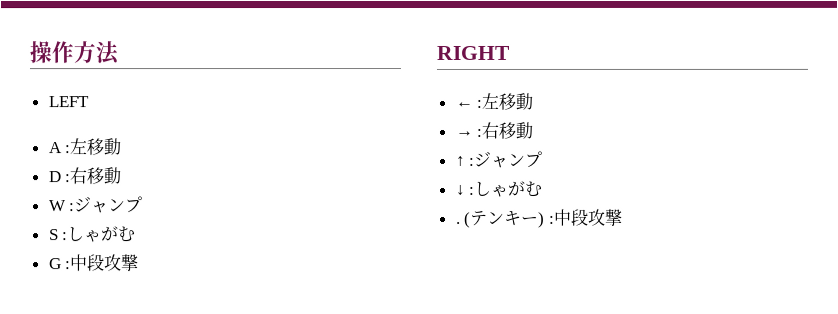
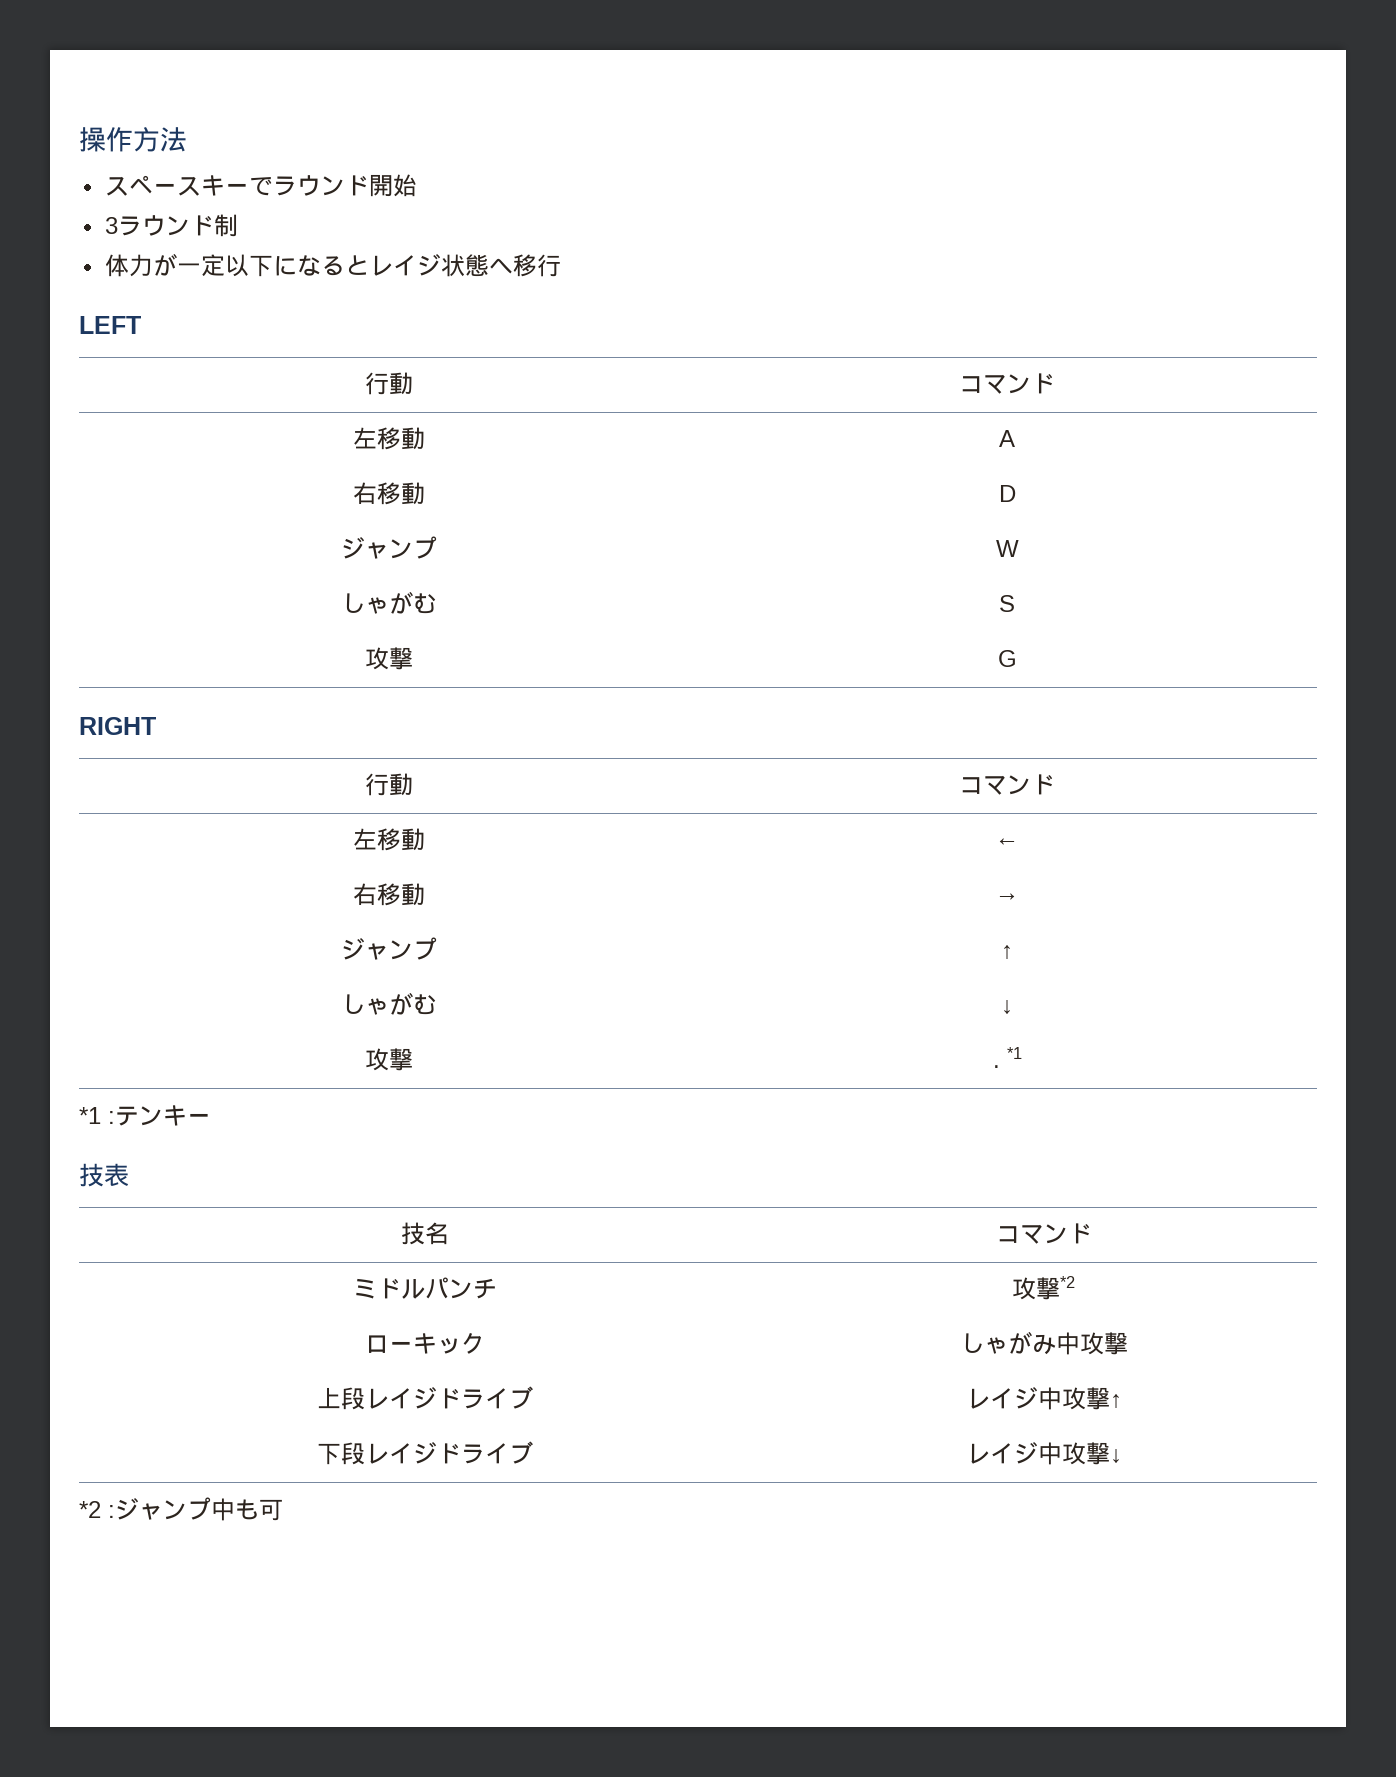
[47,96,89,108] [47,138,122,156] [48,167,123,185] [48,196,144,214] [48,226,137,243] [48,254,140,272] [436,45,510,60] [454,92,534,110] [454,121,534,139] [454,150,544,168] [455,180,544,197] [455,208,623,228] LEFT // A :左移動 // D :右移動 // W :ジャンプ // S :しゃがむ // G :中段攻撃 // RIGHT // ← :左移動 // → :右移動 // ↑ :ジャンプ // ↓ :しゃがむ // . (テンキー) :中段攻撃 -> [105,174,418,197] [105,214,239,237] [105,253,562,277] [79,316,141,334] [364,372,413,395] [959,373,1055,394] [352,427,425,450] [999,430,1015,447] [352,482,425,505] [998,485,1016,502] [340,536,437,559] [995,540,1019,557] [340,591,437,614] [999,595,1015,612] [364,647,413,670] [997,650,1017,667] [79,717,156,735] [364,773,413,796] [959,774,1055,795] [352,828,425,851] [995,838,1019,848] [352,883,425,906] [995,893,1019,903] [340,937,437,960] [1001,945,1013,959] [340,992,437,1015] [1001,1000,1013,1014] [364,1048,413,1071] [992,1065,1000,1068] [1006,1047,1022,1059] [79,1105,211,1126] [79,1163,129,1187] [401,1222,449,1245] [995,1223,1092,1244] [353,1277,497,1299] [1012,1276,1075,1300] [365,1332,485,1354] [959,1331,1128,1355] [317,1386,533,1410] [965,1387,1122,1410] [317,1441,533,1465] [965,1442,1122,1465] [79,1497,283,1521] スペースキーでラウンド開始 // 3ラウンド制 // 体力が一定以下になるとレイジ状態へ移行 // LEFT // 行動 | コマンド // 左移動 | A // 右移動 | D // ジャンプ | W // しゃがむ | S // 攻撃 | G // RIGHT // 行動 | コマンド // 左移動 | ← // 右移動 | → // ジャンプ | ↑ // しゃがむ | ↓ // 攻撃 | . *1 // *1 :テンキー // 技表 // 技名 | コマンド // ミドルパンチ | 攻撃*2 // ローキック | しゃがみ中攻撃 // 上段レイジドライブ | レイジ中攻撃↑ // 下段レイジドライブ | レイジ中攻撃↓ // *2 :ジャンプ中も可

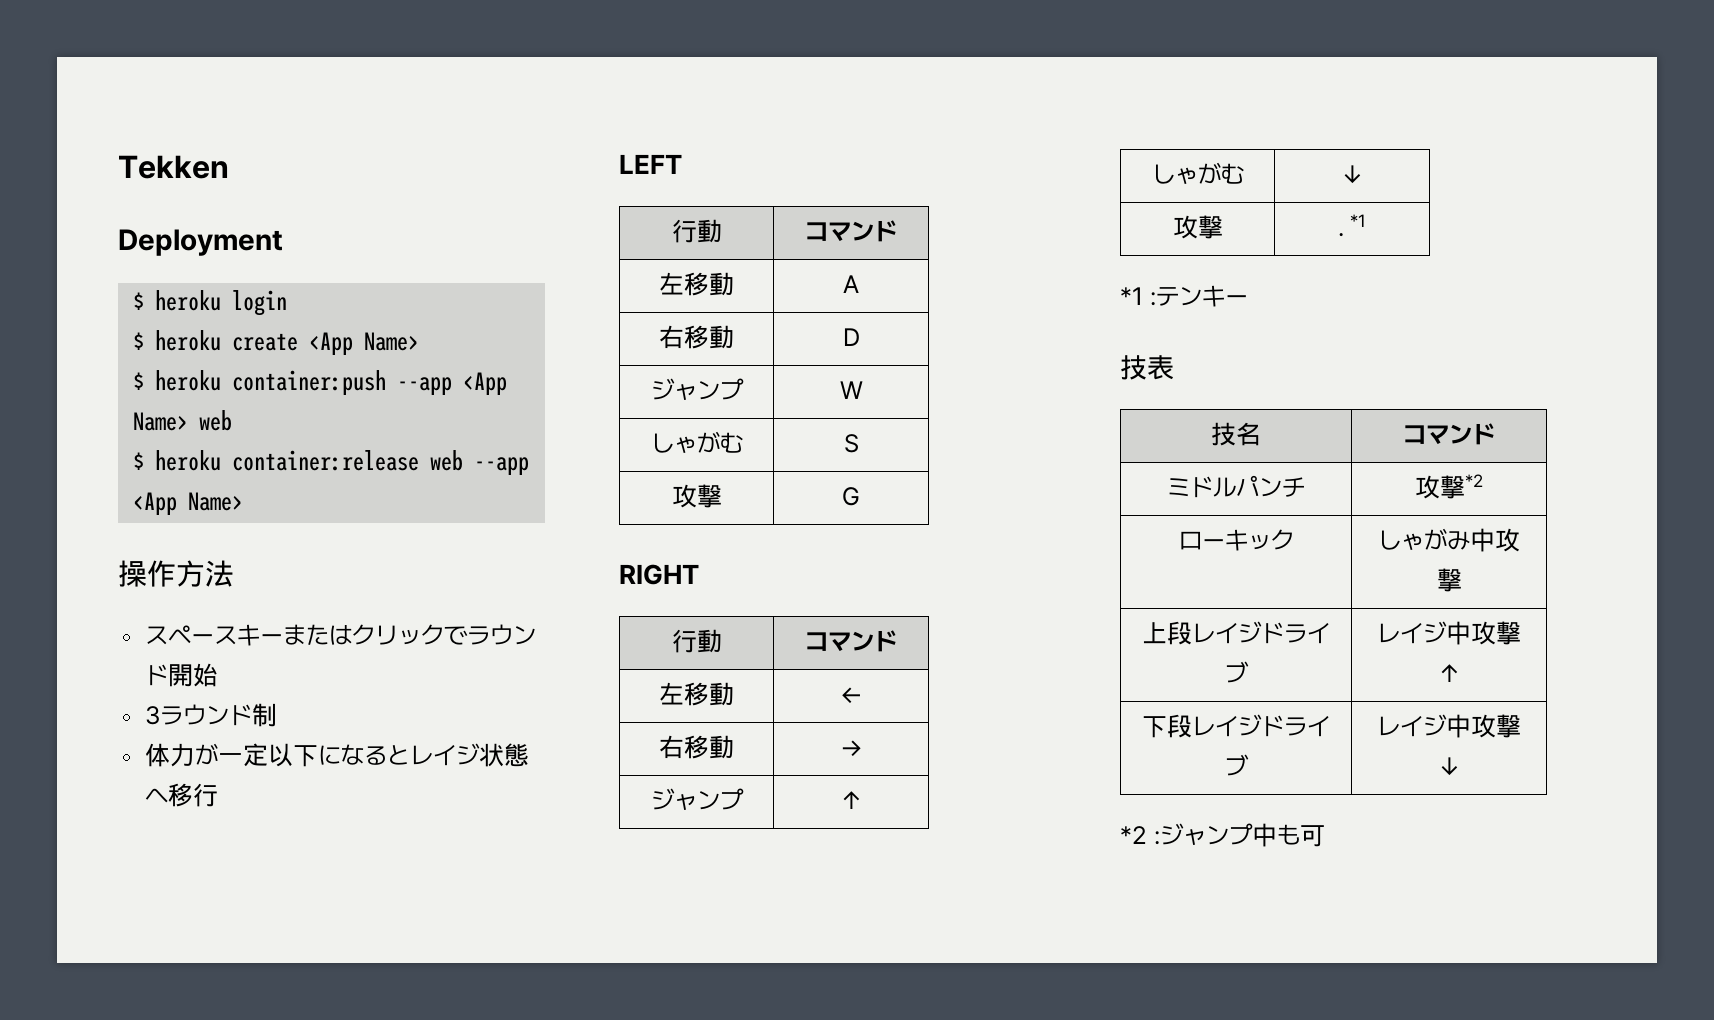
(79, 139) none -> [118,155,229,179] [118,229,283,256] [132,290,287,316] [132,330,419,355] [132,370,507,395] [132,410,232,431] [132,450,529,475] [132,492,243,515] Tekken // Deployment // $ heroku login // $ heroku create <App Name> // $ heroku container:push --app <App Name> web // $ heroku container:release web --app <App Name> //
(250, 188) none -> [283,624,445,645] またはクリック

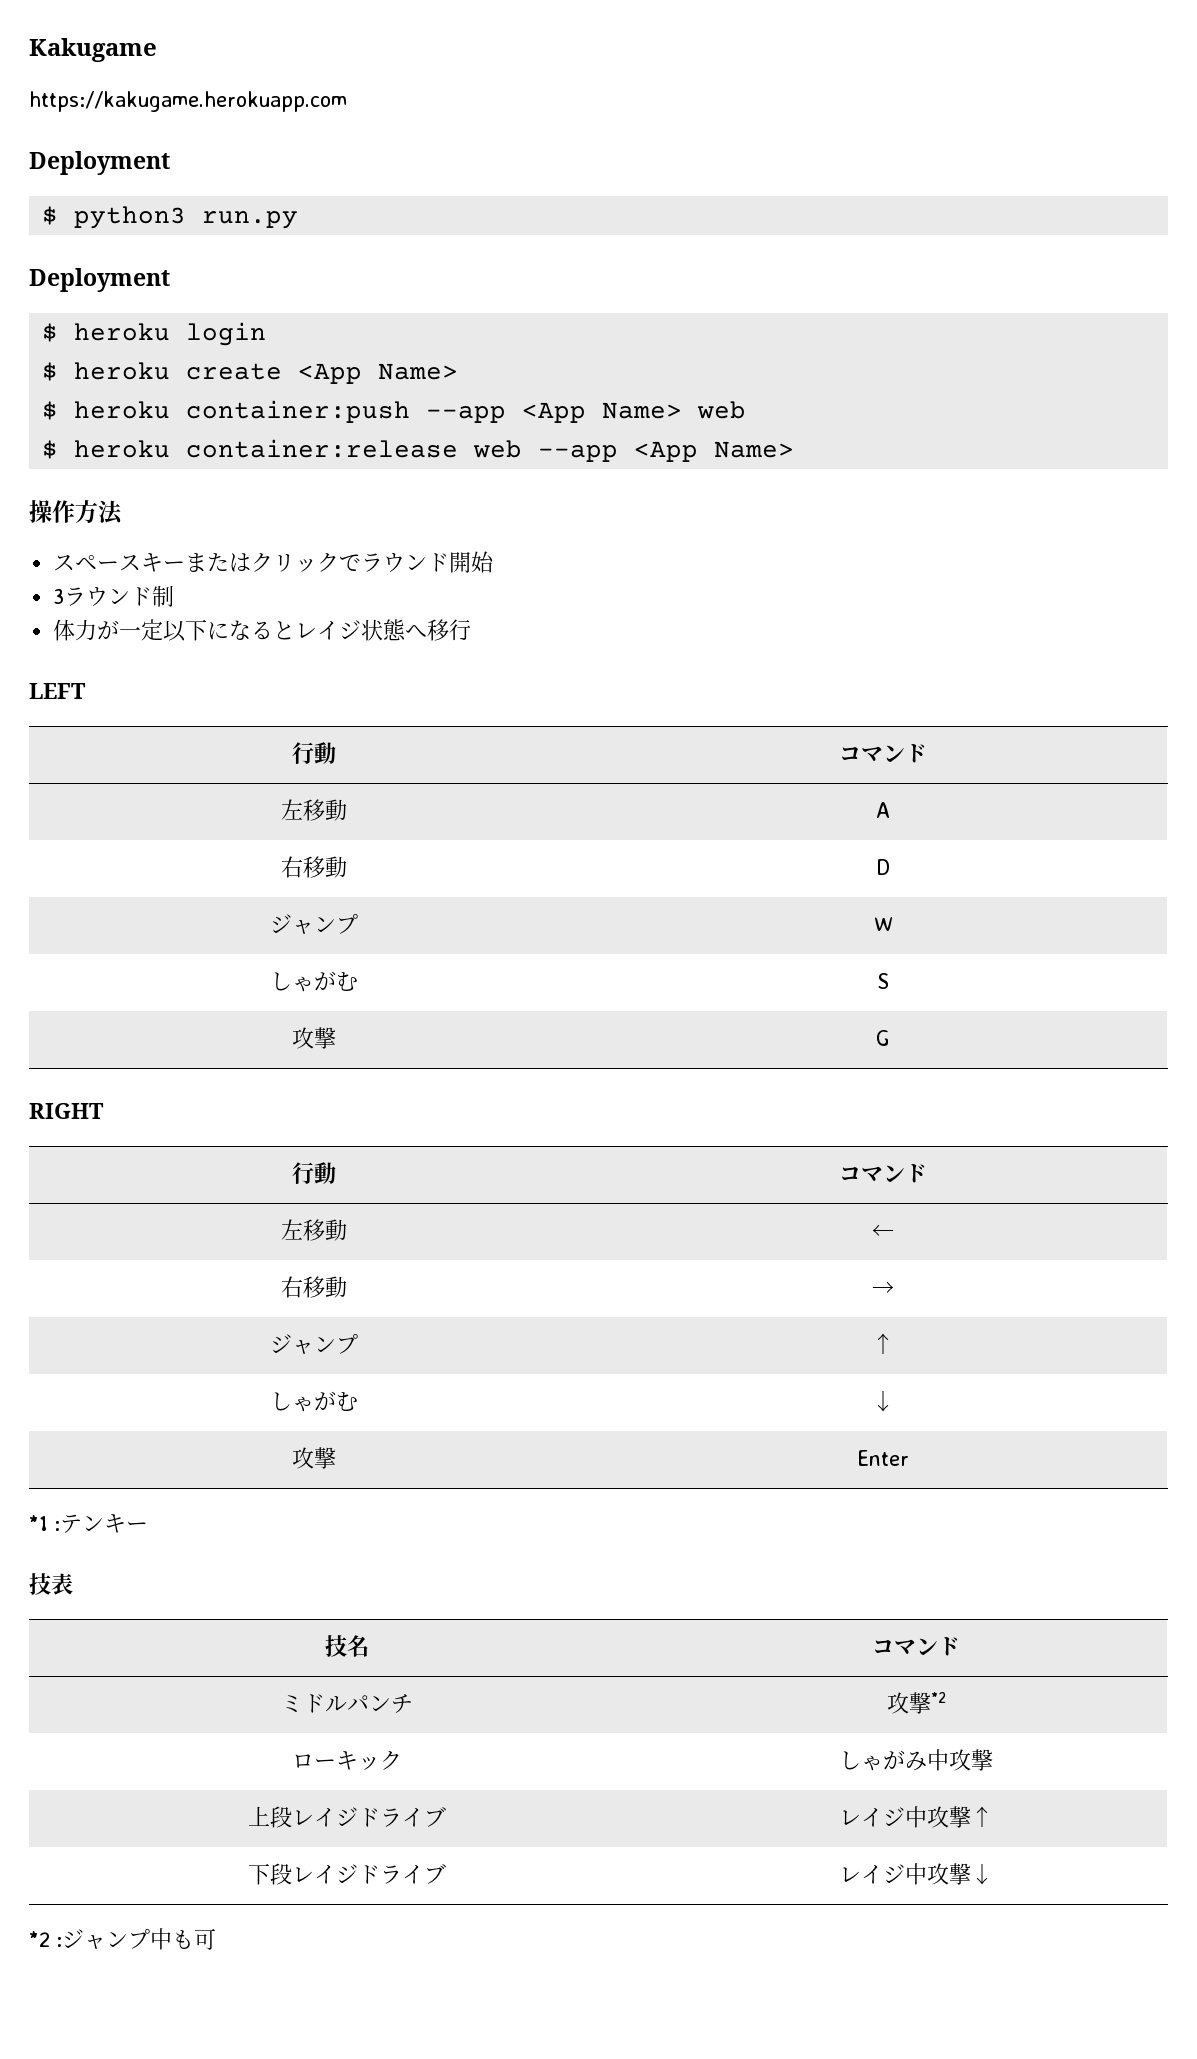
[118,155,229,179] Tekken -> [29,38,157,62] [29,91,347,112] [29,151,170,175] [42,206,299,229] Kakugame // https://kakugame.herokuapp.com // Deployment // $ python3 run.py
[1337,233,1344,237] [1350,214,1367,227] . *1 -> [857,1450,909,1466] Enter

